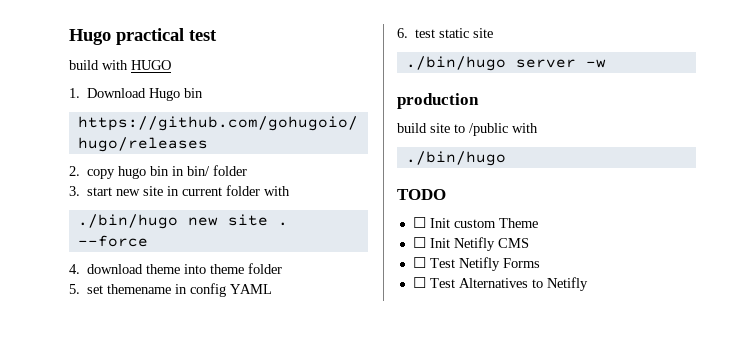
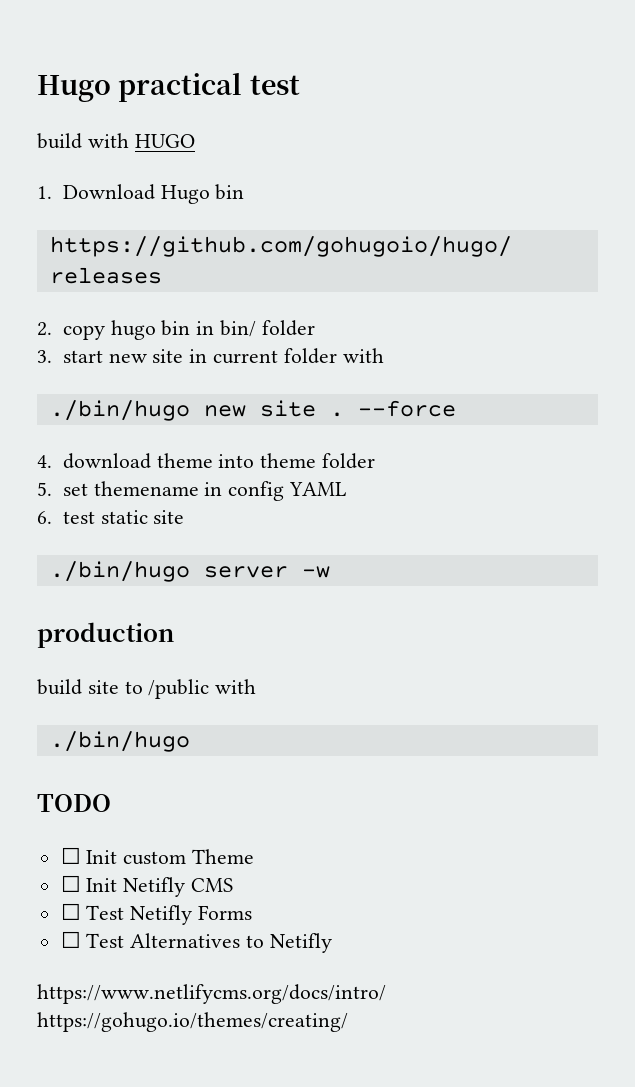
(588, 284) none -> [37,984,386,1004] [37,1012,348,1032] // https://www.netlifycms.org/docs/intro/ https://gohugo.io/themes/creating/

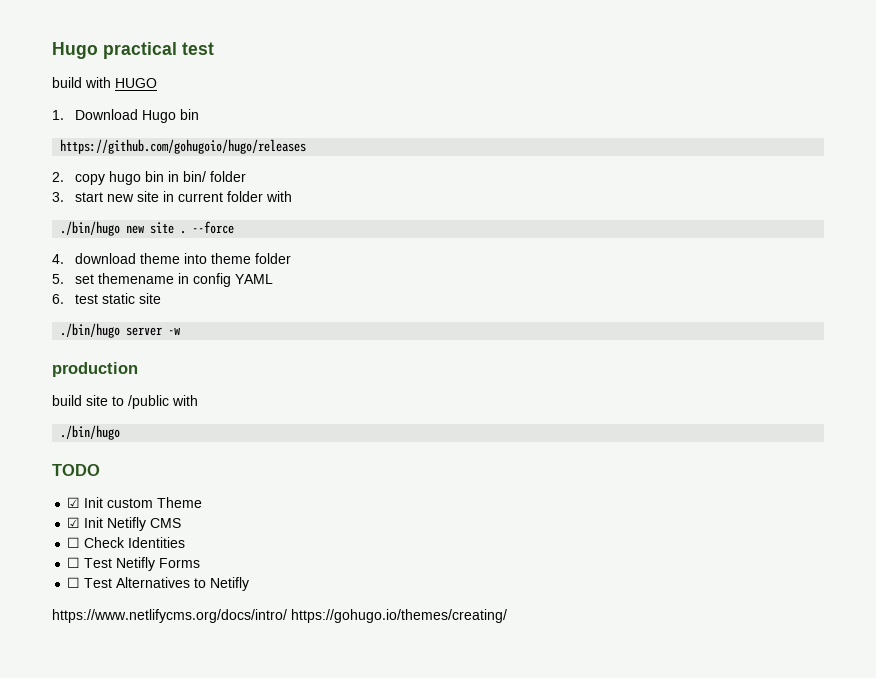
[60,847,81,864] ☐ -> [67,497,81,508] ☑
[60,875,81,892] ☐ -> [67,517,81,528] ☑
(234, 885) none -> [67,537,186,548] // ☐ Check Identities

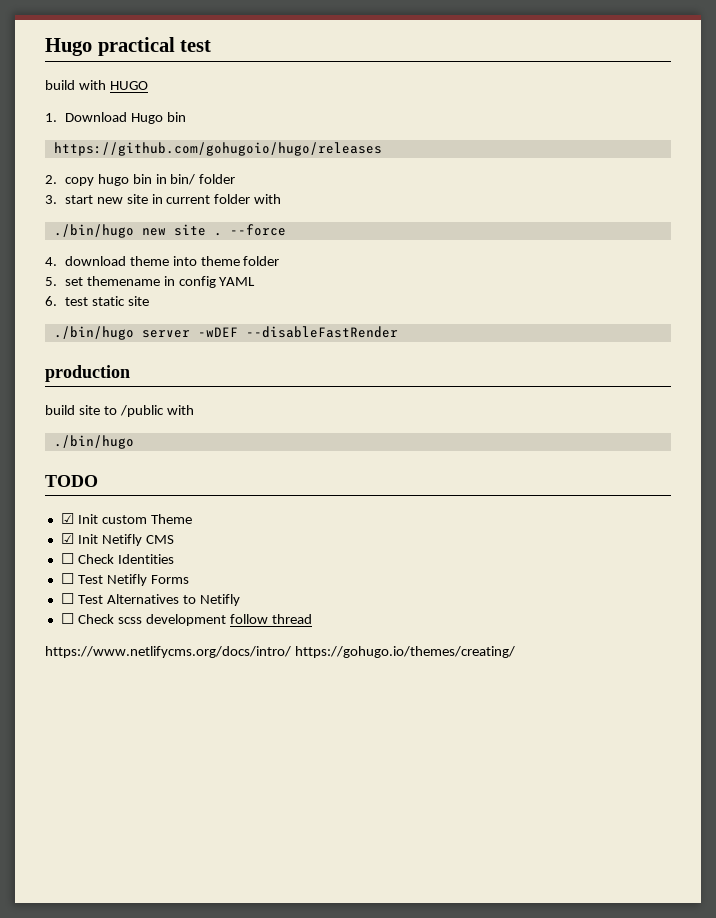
[168,328,181,335] -w -> [197,326,398,338] -wDEF --disableFastRender
(250, 584) none -> [60,613,312,626] // ☐ Check scss development follow thread

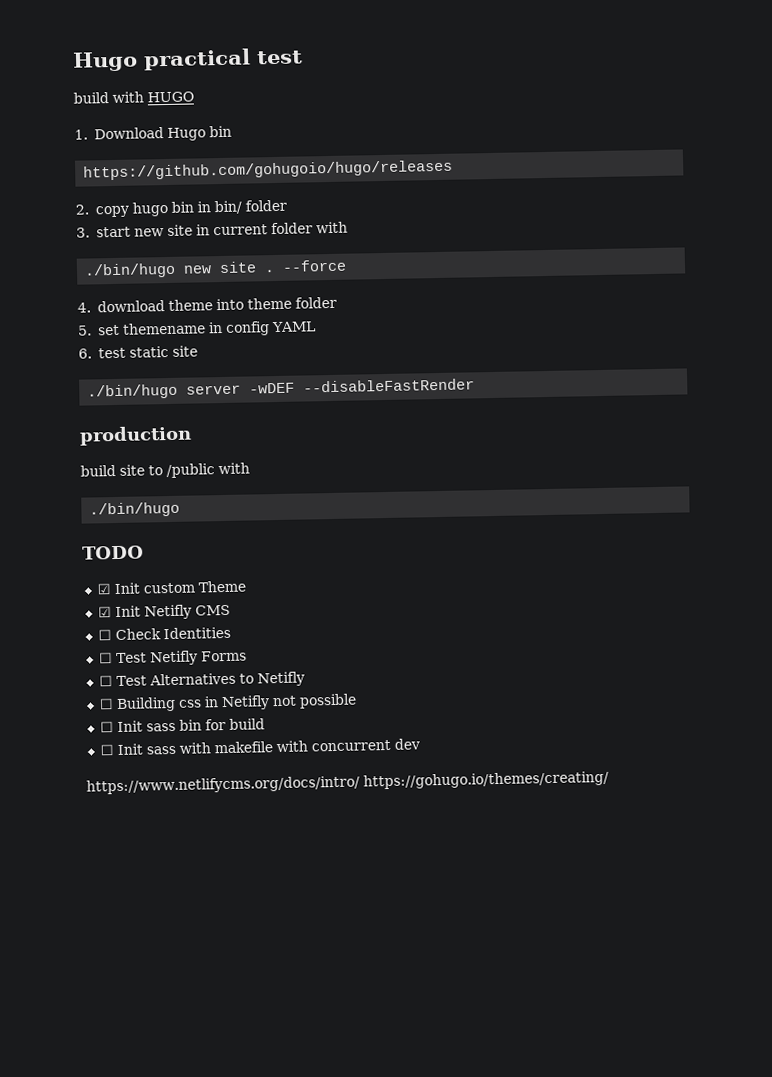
[77,614,312,626] Check scss development follow thread -> [115,693,357,713] [99,718,265,733] [99,738,420,756] Building css in Netifly not possible // ☐ Init sass bin for build // ☐ Init sass with makefile with concurrent dev

